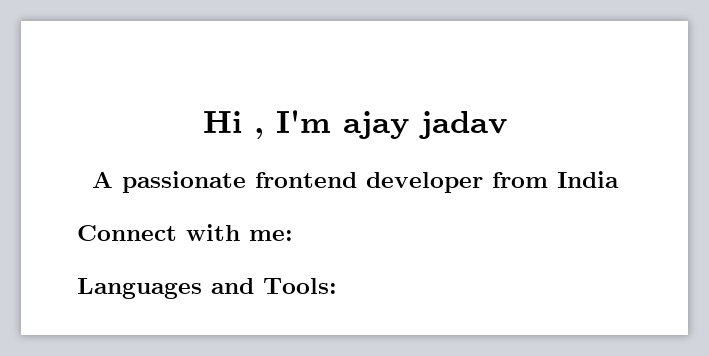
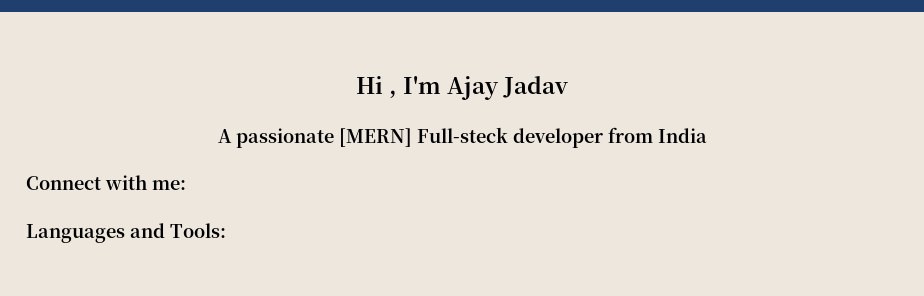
[342,111,507,139] ajay jadav -> [447,76,569,100] Ajay Jadav
[254,172,357,188] frontend -> [338,127,508,147] [MERN] Full-steck

